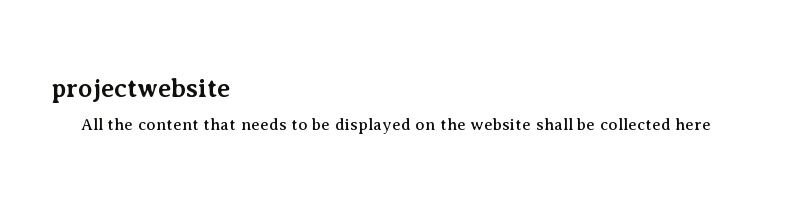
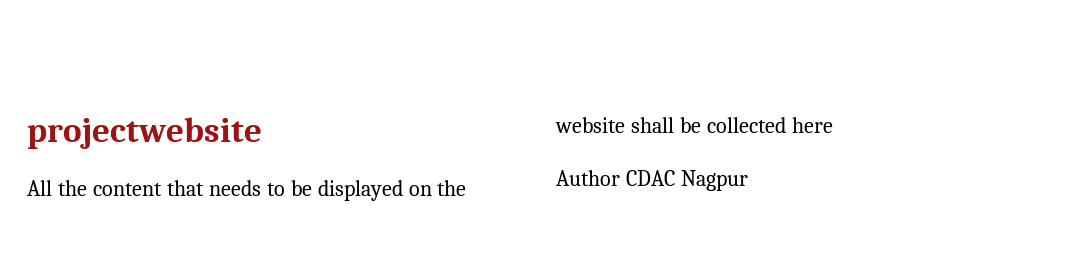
(712, 124) none -> [556,170,748,191] // Author CDAC Nagpur

